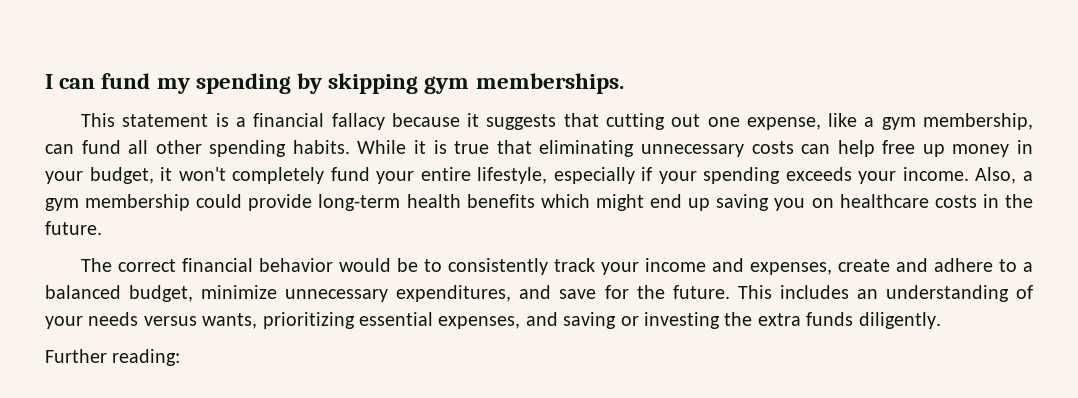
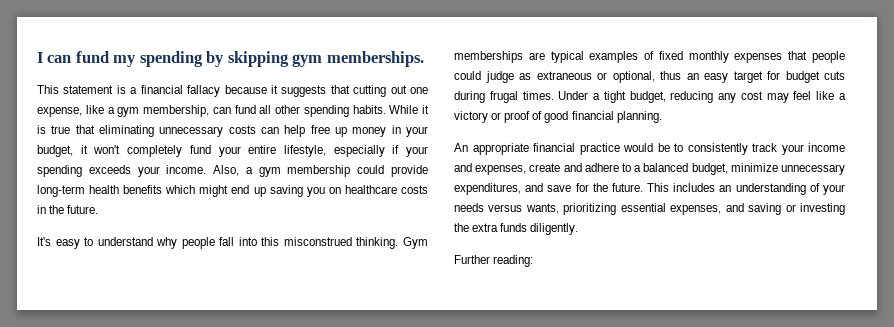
[81,258,334,272] The correct financial behavior -> [37,237,428,249] [454,51,845,63] [454,71,845,83] [454,91,846,103] [454,111,662,123] [454,143,620,155] It's easy to understand why people fall into this misconstrued thinking. Gym memberships are typical examples of fixed monthly expenses that people could judge as extraneous or optional, thus an easy target for budget cuts during frugal times. Under a tight budget, reducing any cost may feel like a victory or proof of good financial planning. // An appropriate financial practice

